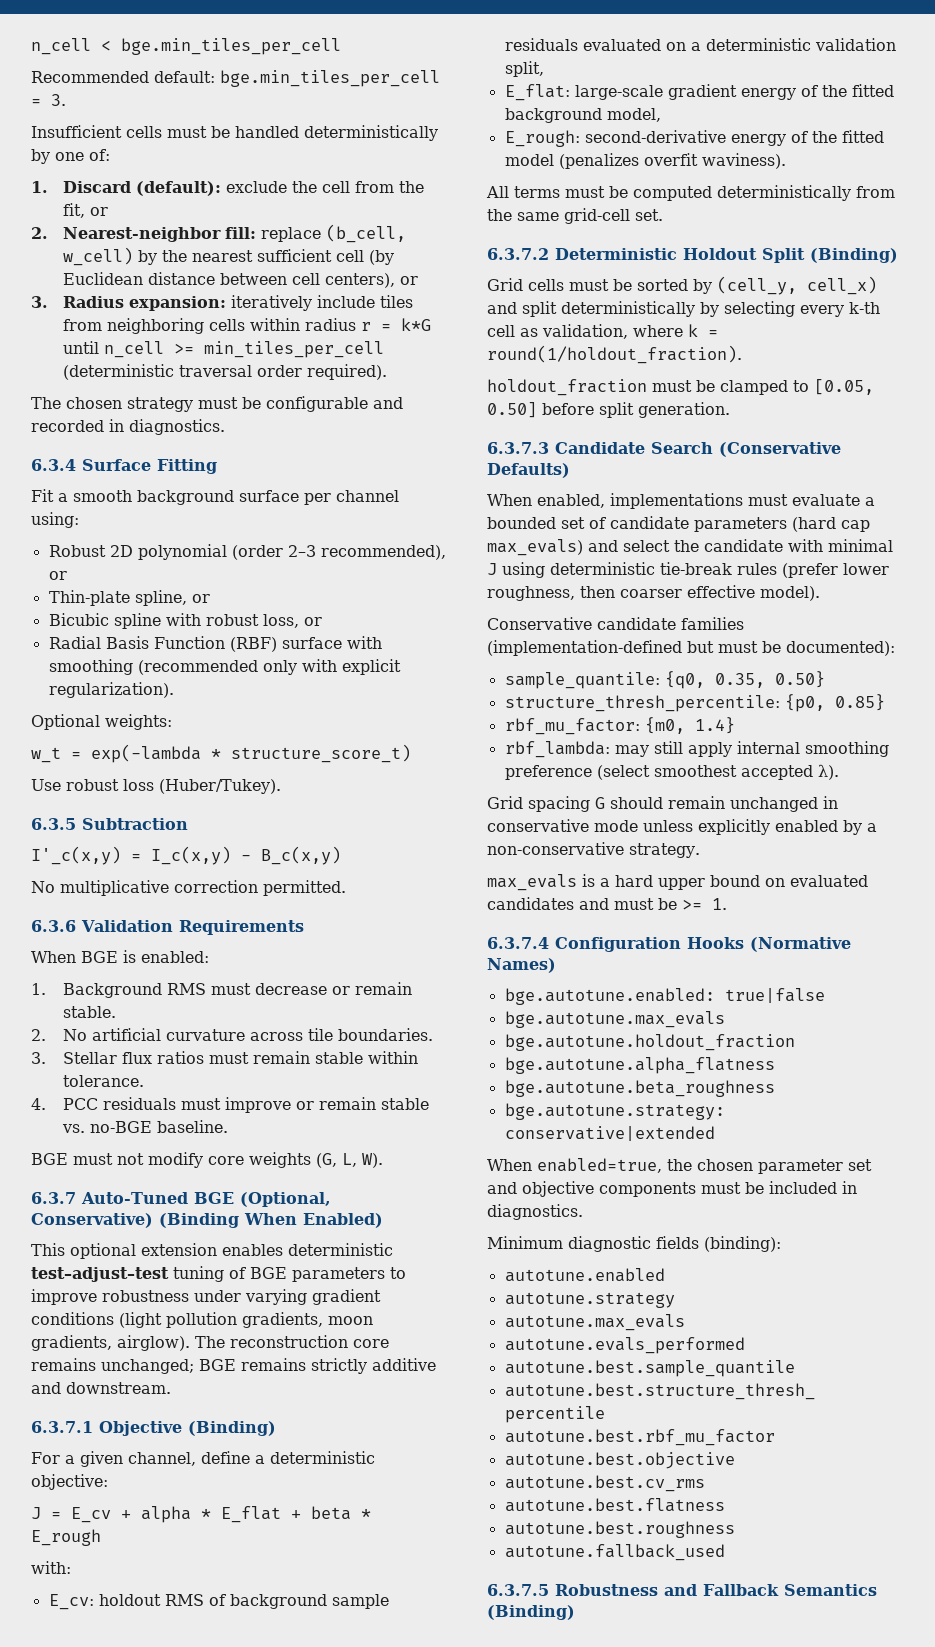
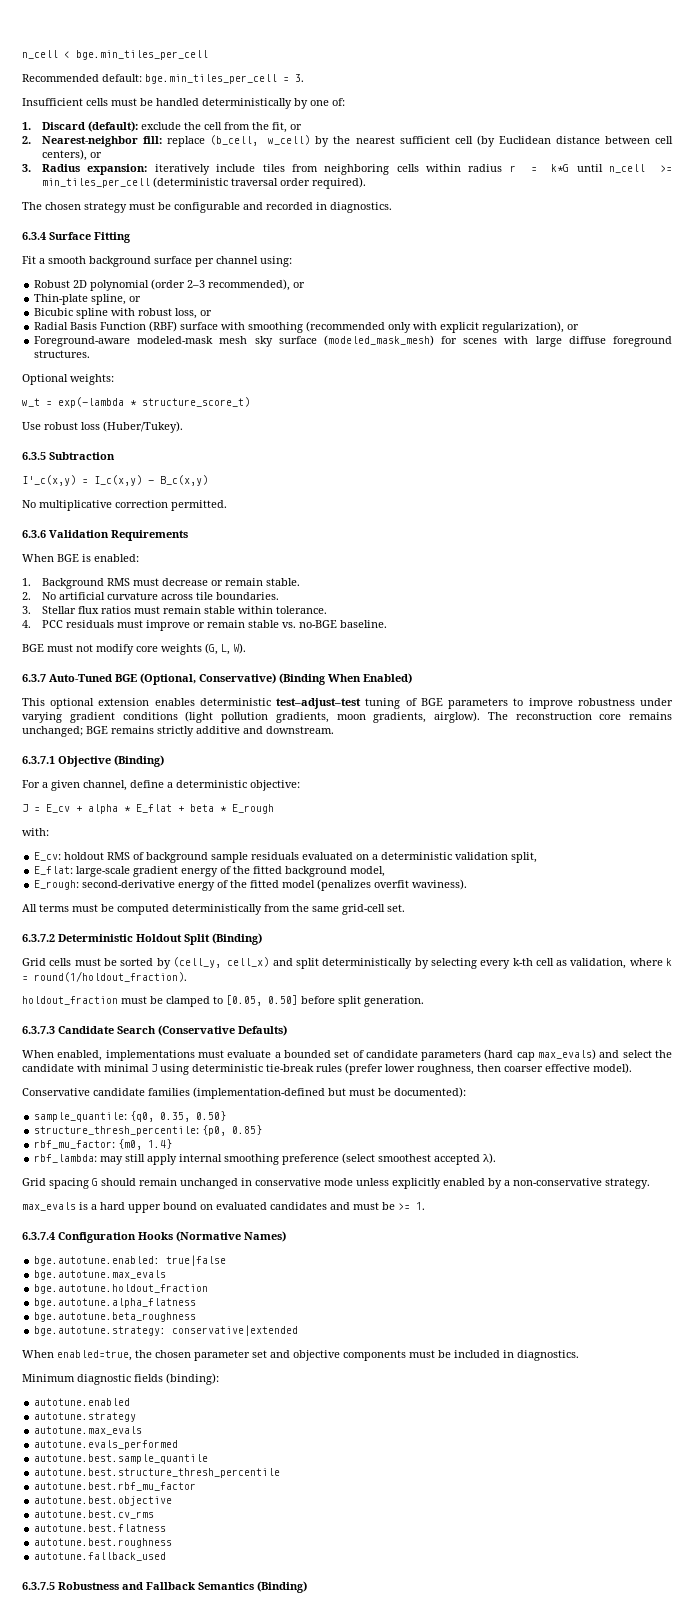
[48,682,174,698] regularization). -> [482,321,580,333] [34,335,672,347] [34,350,91,358] regularization), or // Foreground-aware modeled-mask mesh sky surface (modeled_mask_mesh) for scenes with large diffuse foreground structures.

